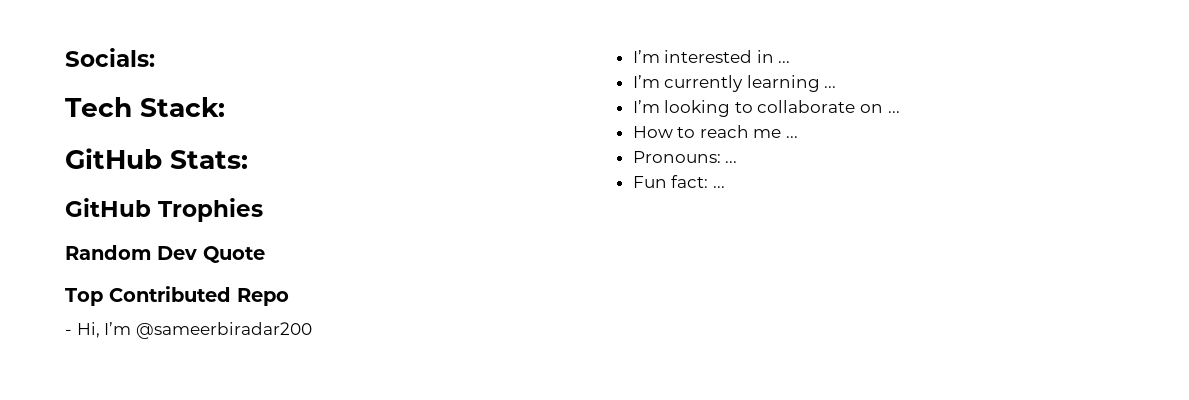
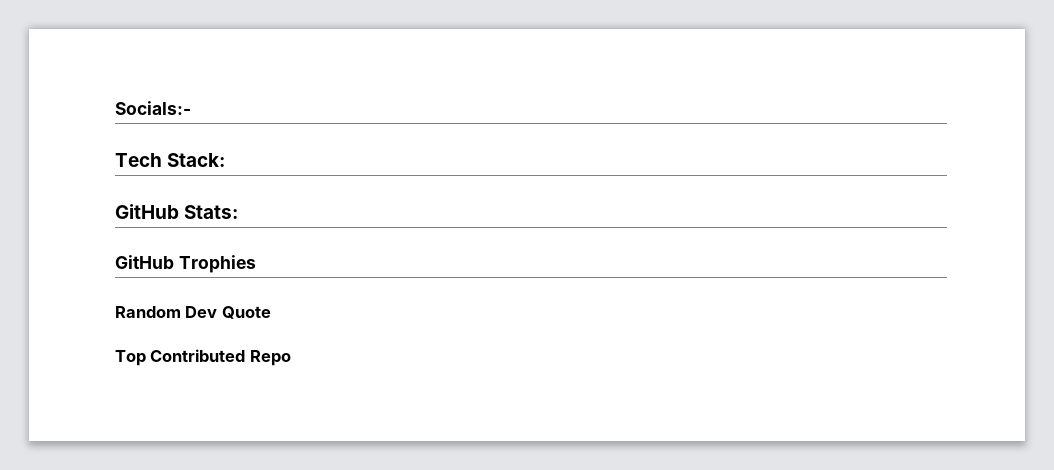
[65,48,155,67] Socials: -> [115,101,191,115] Socials:-
[65,322,312,339] [632,50,791,63] [632,75,837,92] [632,100,900,117] [632,125,799,138] [632,151,738,163] [632,175,725,188] // - Hi, I’m @sameerbiradar200 // I’m interested in ... // I’m currently learning ... // I’m looking to collaborate on ... // How to reach me ... // Pronouns: ... // Fun fact: ... -> (291, 358) none

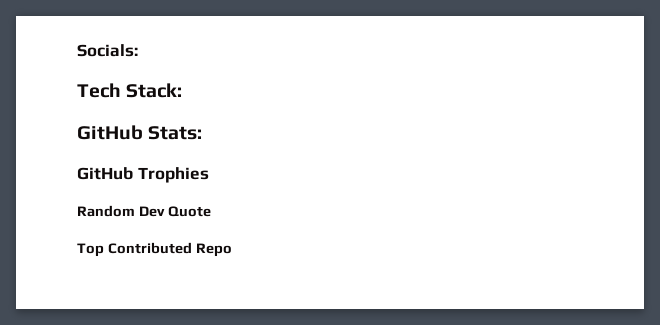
[115,101,191,115] Socials:- -> [77,44,138,57] Socials:

